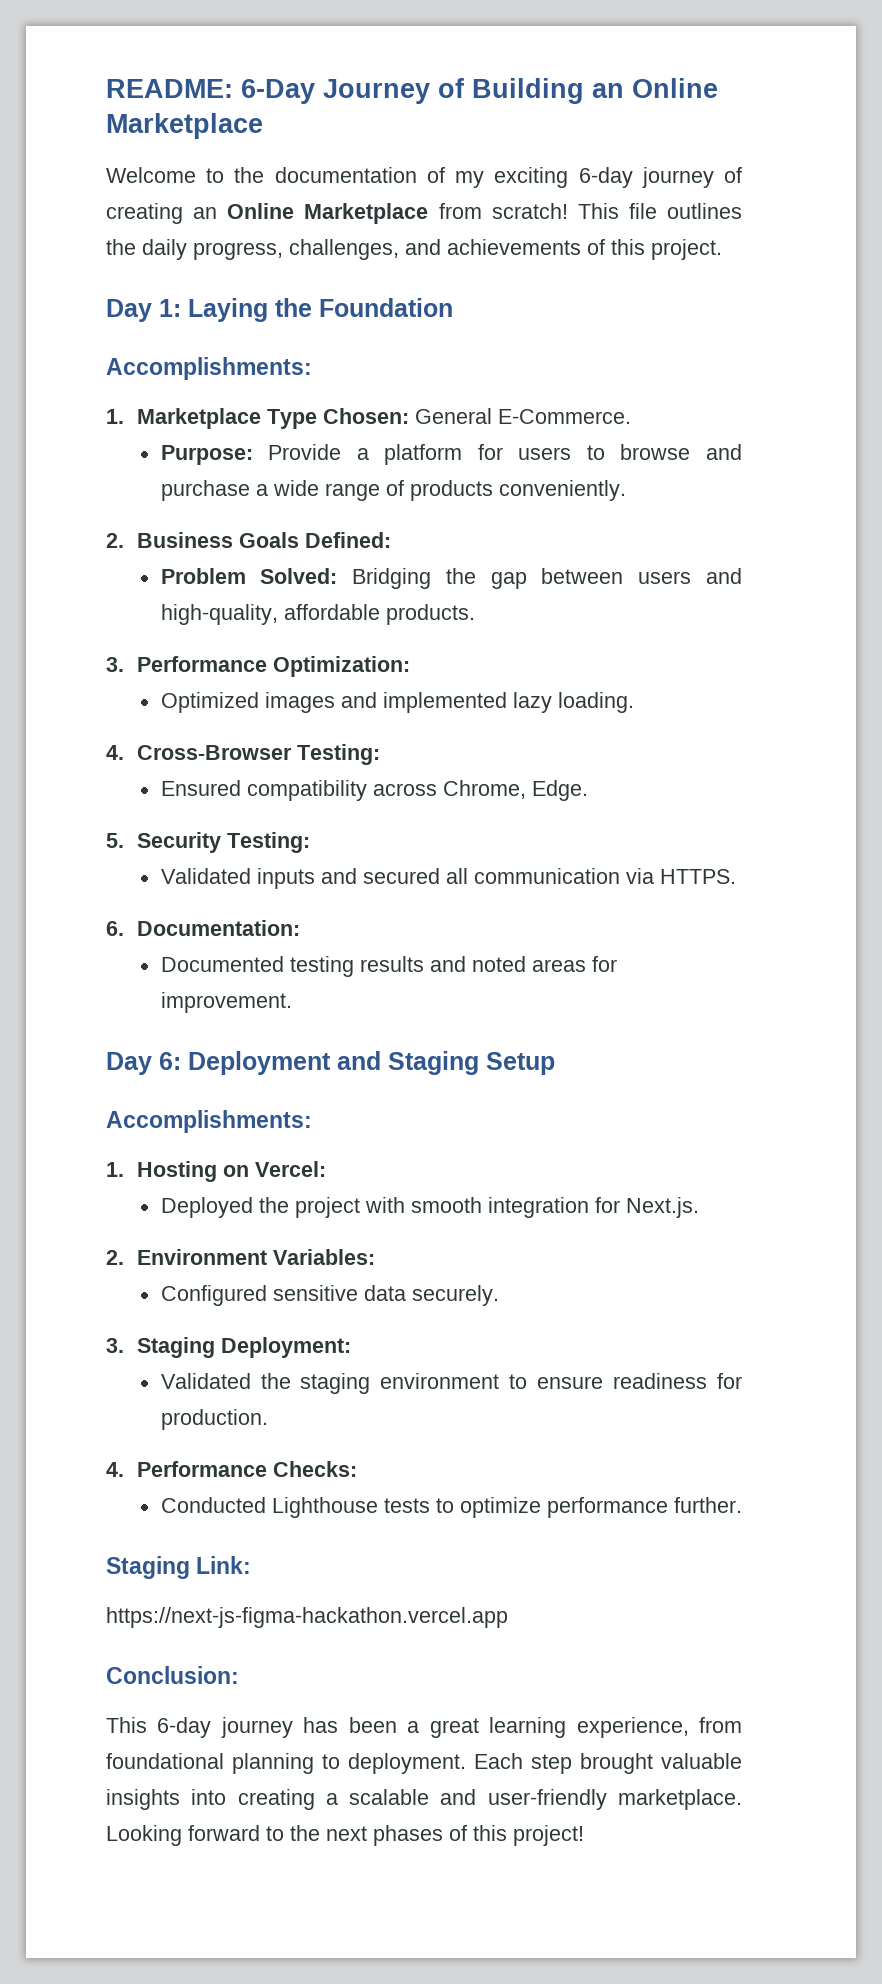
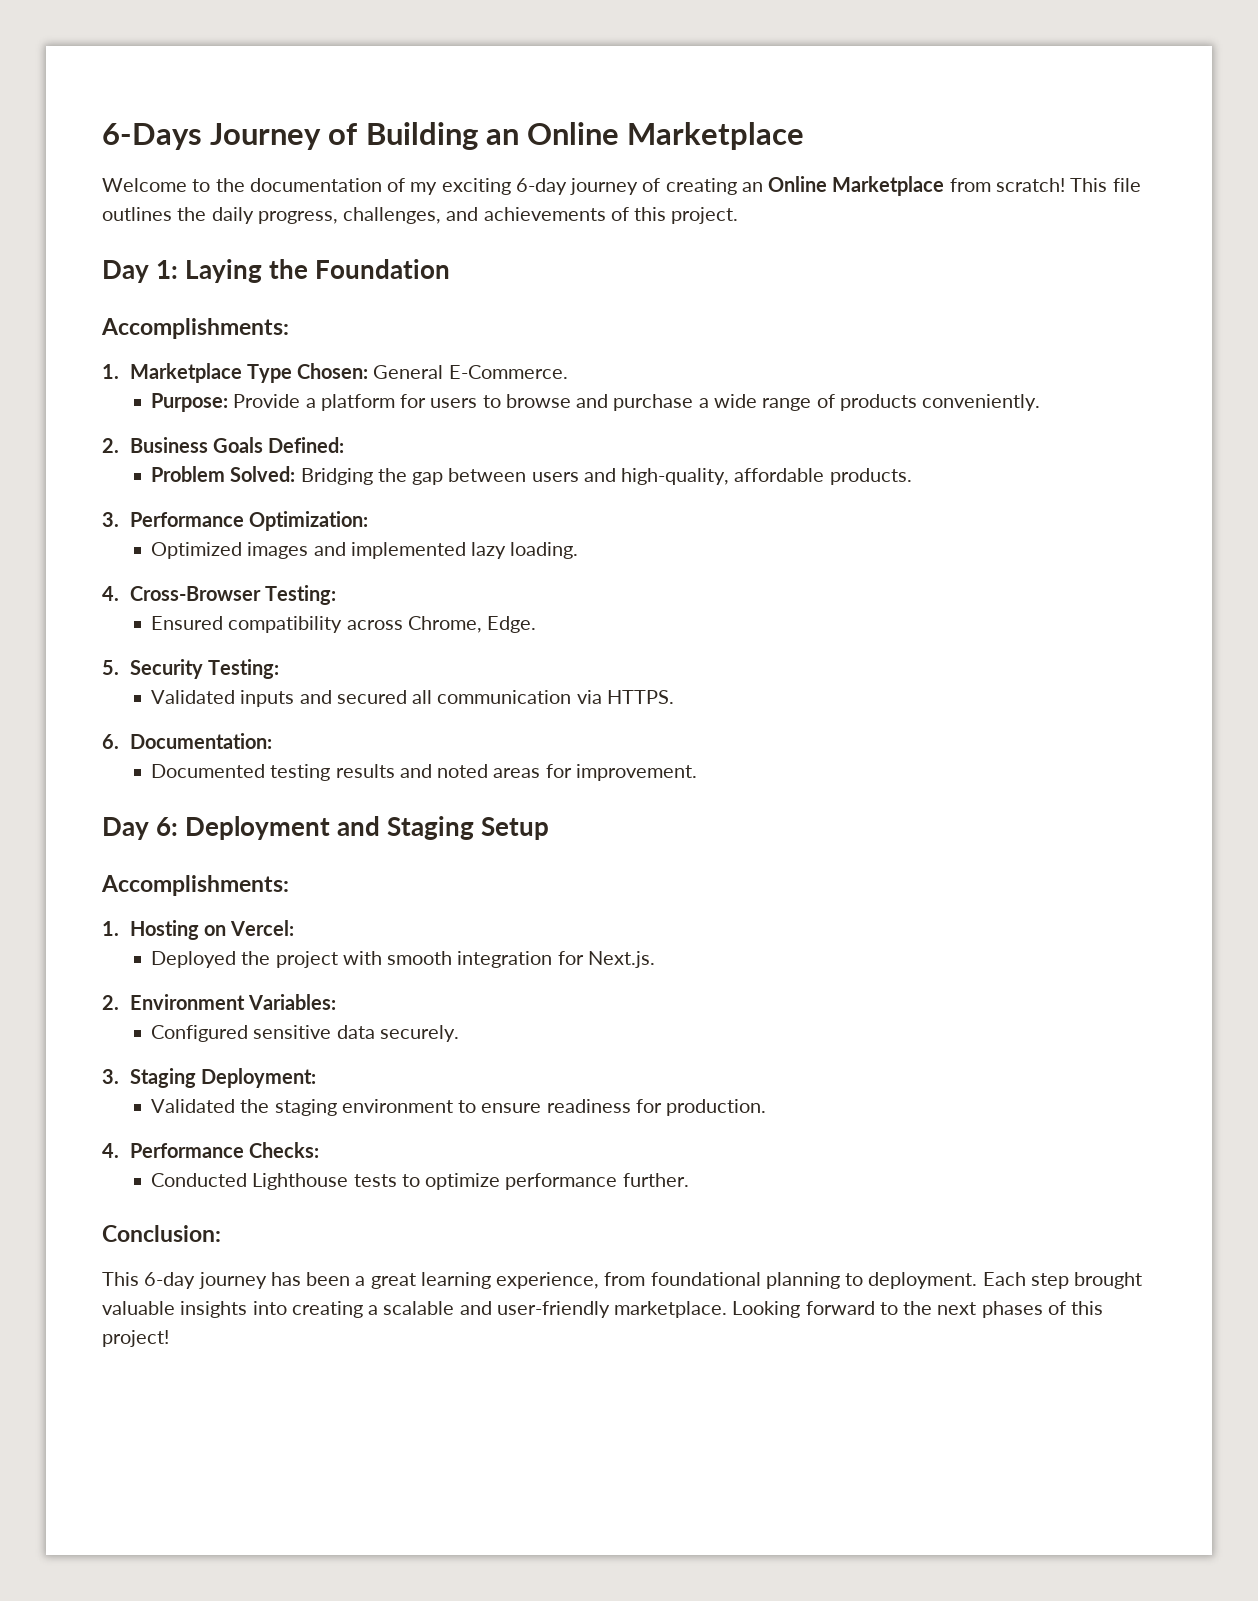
[106,79,315,104] README: 6-Day -> [102,123,202,150] 6-Days
[106,1556,252,1579] [106,1607,508,1628] // Staging Link: // https://next-js-figma-hackathon.vercel.app -> (689, 1180) none

